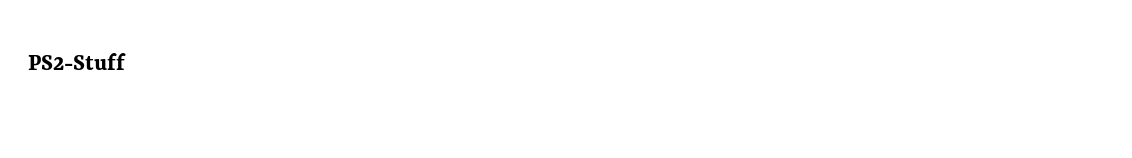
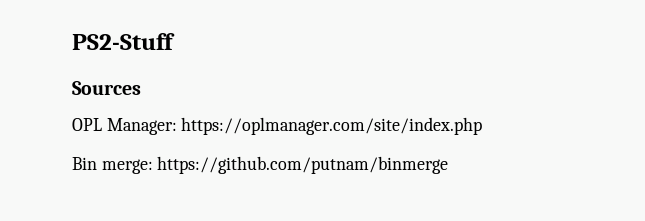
(126, 61) none -> [72,81,141,95] [72,117,483,135] [72,156,449,174] // Sources // OPL Manager: https://oplmanager.com/site/index.php // Bin merge: https://github.com/putnam/binmerge

